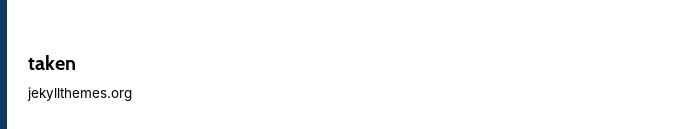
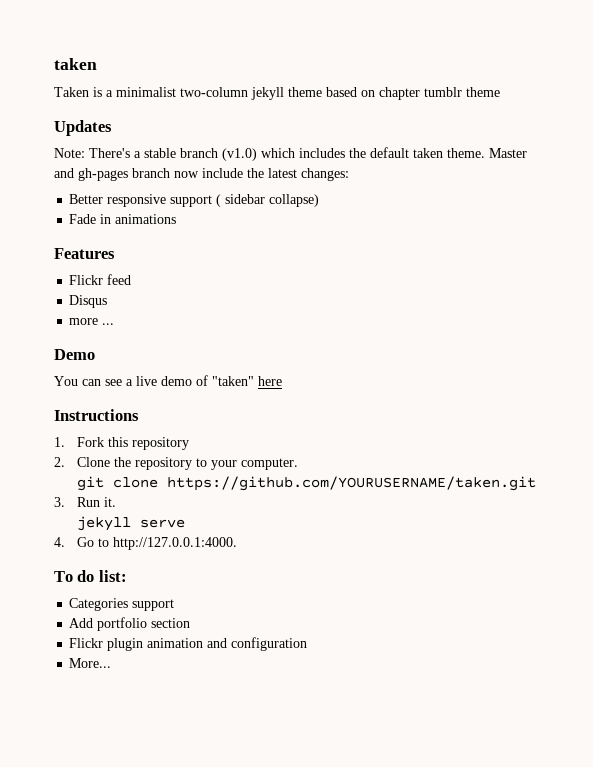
[27,87,132,101] jekyllthemes.org -> [54,87,500,100] [54,120,112,136] [54,147,527,161] [54,168,349,181] [69,194,320,207] [69,214,177,224] [54,248,115,259] [69,274,132,285] [69,295,108,308] [69,318,115,325] [54,349,95,360] [54,375,282,386] [54,409,139,421] [54,437,190,450] [54,457,299,470] [77,476,537,491] [54,497,117,507] [77,516,186,531] [54,537,238,550] [54,570,127,582] [69,598,175,611] [69,617,191,631] [69,637,308,651] [69,658,112,668] Taken is a minimalist two-column jekyll theme based on chapter tumblr theme // Updates // Note: There's a stable branch (v1.0) which includes the default taken theme. Master and gh-pages branch now include the latest changes: // Better responsive support ( sidebar collapse) // Fade in animations // Features // Flickr feed // Disqus // more ... // Demo // You can see a live demo of "taken" here // Instructions // 1. Fork this repository // 2. Clone the repository to your computer. // git clone https://github.com/YOURUSERNAME/taken.git // 3. Run it. // jekyll serve // 4. Go to http://127.0.0.1:4000. // To do list: // Categories support // Add portfolio section // Flickr plugin animation and configuration // More...

